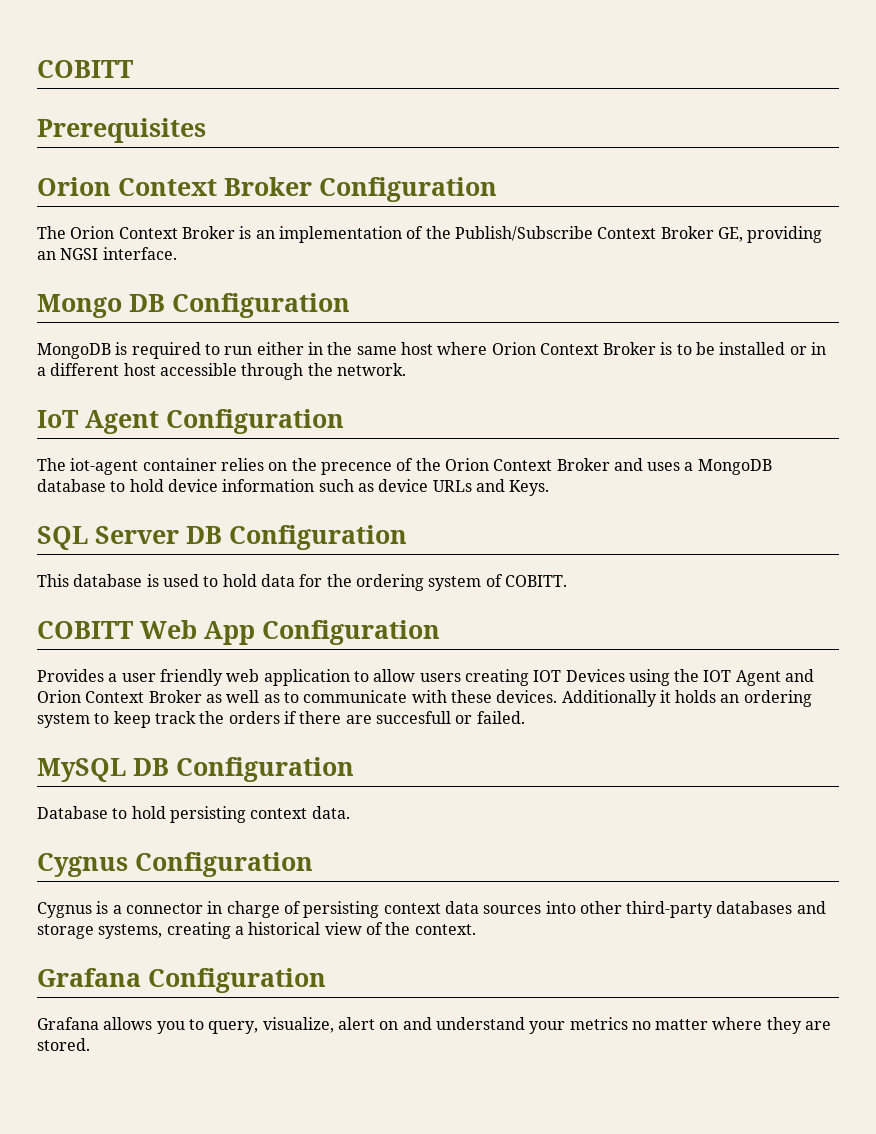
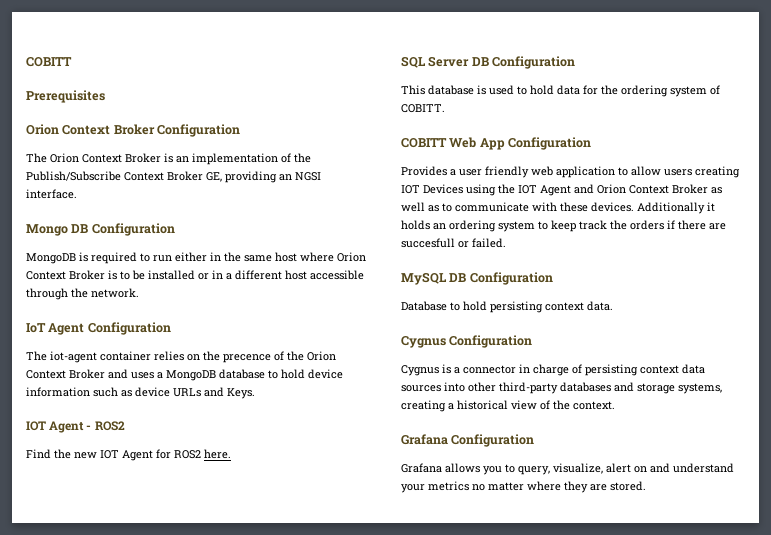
(550, 488) none -> [26,421,125,433] [26,449,231,461] // IOT Agent - ROS2 // Find the new IOT Agent for ROS2 here.

